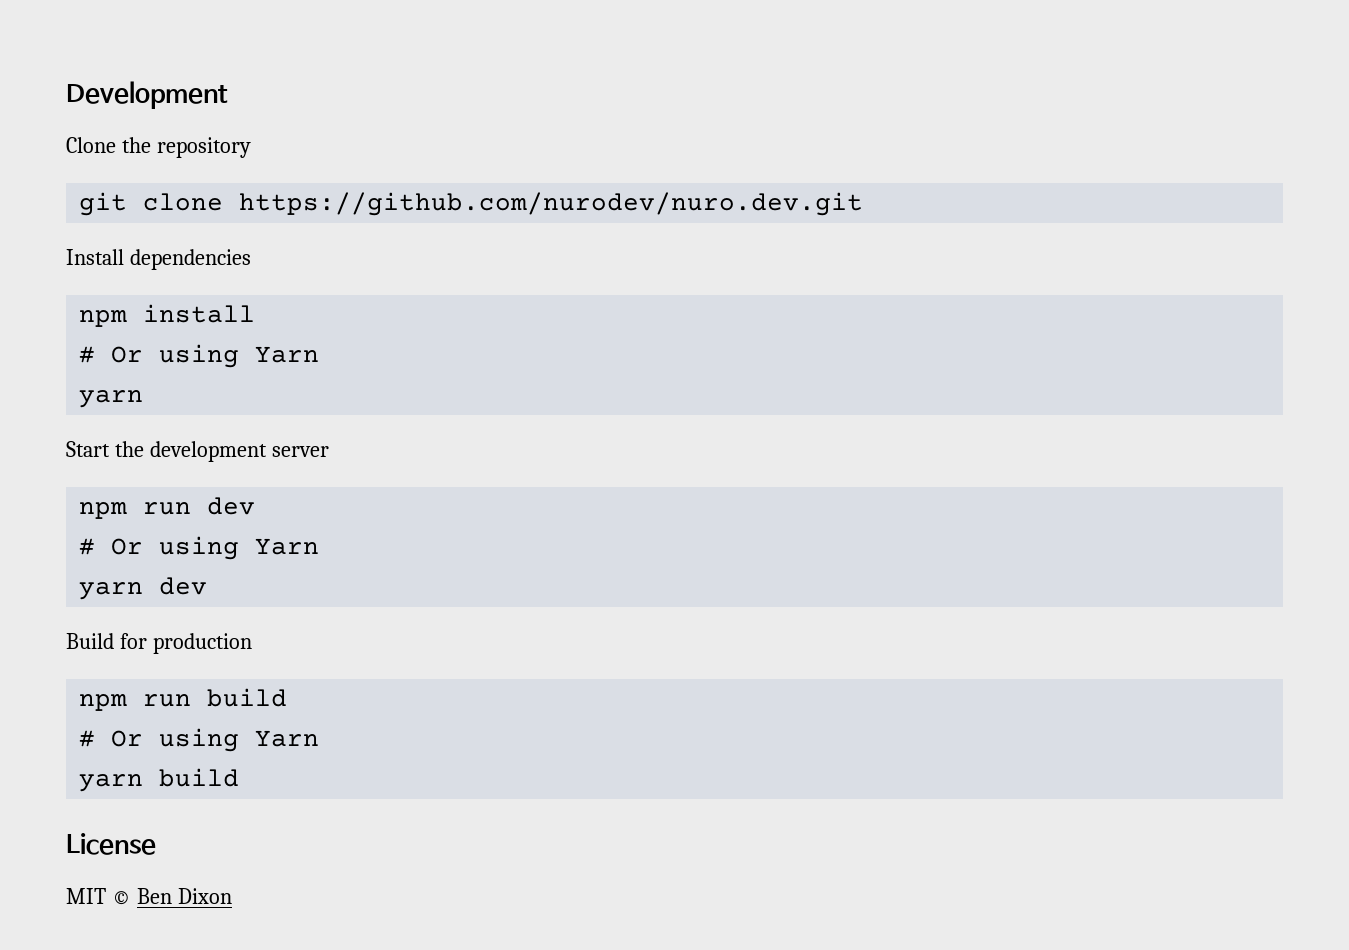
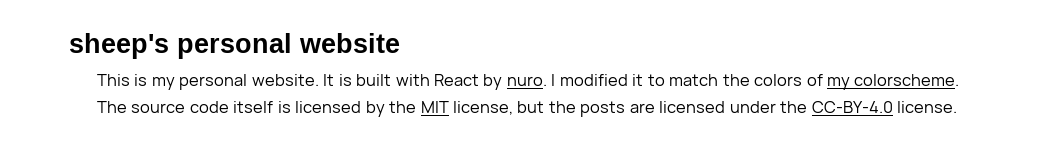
[66,81,228,109] [66,137,251,158] [79,192,864,216] [66,249,251,270] [79,304,256,327] [79,344,320,368] [79,390,144,408] [66,441,329,462] [79,497,256,519] [79,536,320,560] [79,577,208,600] [66,633,252,654] [79,688,288,711] [79,728,320,752] [79,768,240,792] [66,833,156,855] [66,888,232,905] Development // Clone the repository // git clone https://github.com/nurodev/nuro.dev.git // Install dependencies // npm install // # Or using Yarn // yarn // Start the development server // npm run dev // # Or using Yarn // yarn dev // Build for production // npm run build // # Or using Yarn // yarn build // License // MIT © Ben Dixon -> [69,33,400,59] [96,74,960,90] [96,101,958,117] sheep's personal website // This is my personal website. It is built with React by nuro. I modified it to match the colors of my colorscheme. // The source code itself is licensed by the MIT license, but the posts are licensed under the CC-BY-4.0 license.

